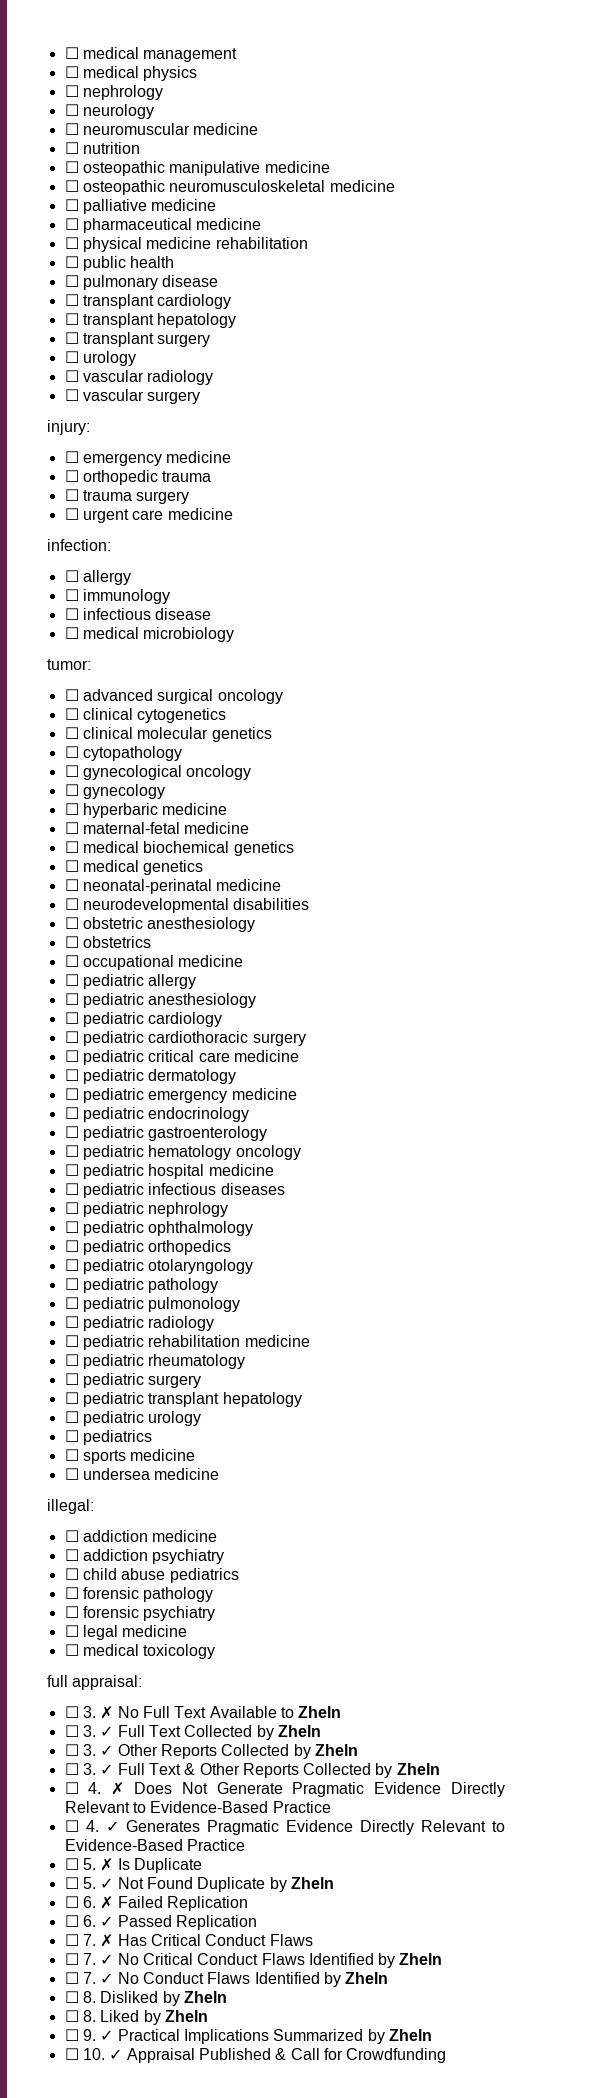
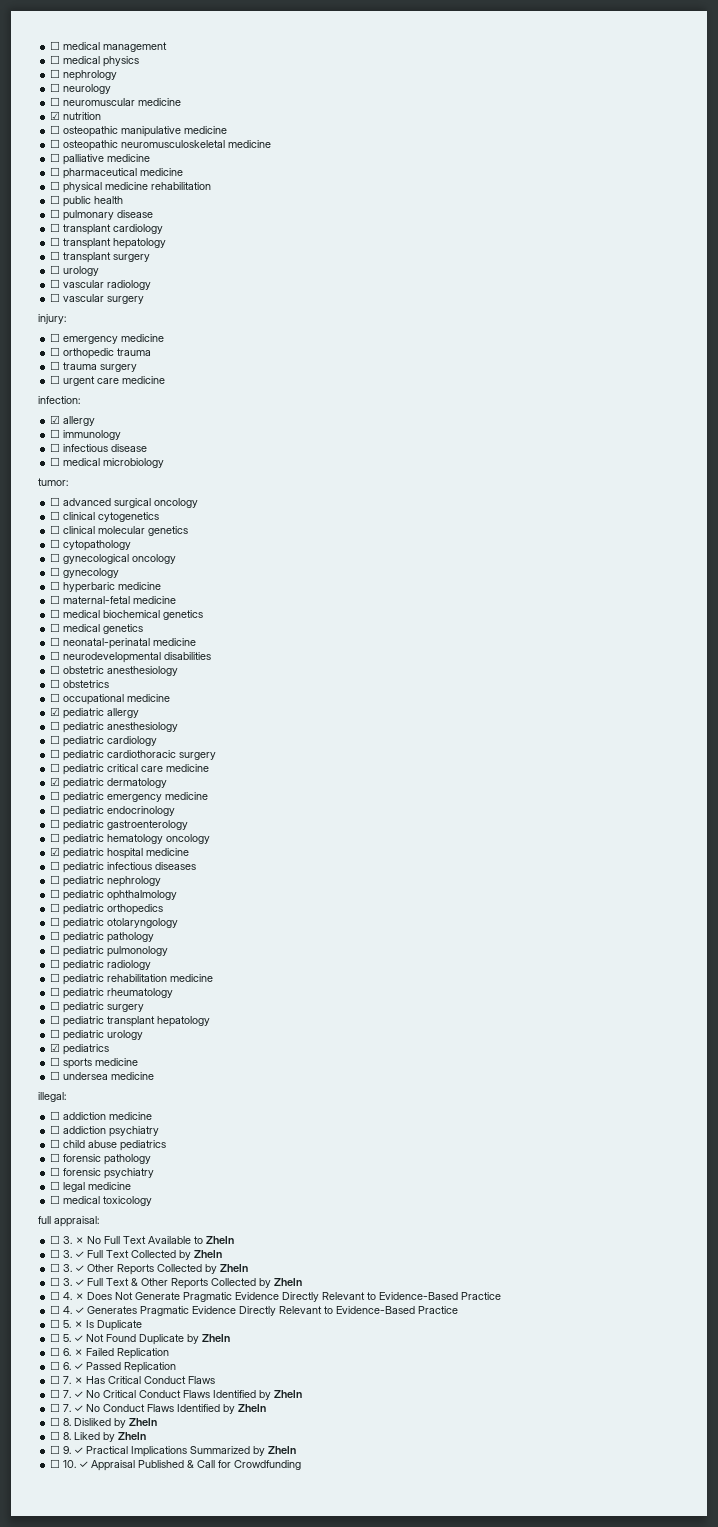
[64,142,79,154] ☐ -> [50,111,61,120] ☑
[64,570,79,582] ☐ -> [50,415,61,424] ☑
[64,974,79,986] ☐ -> [50,707,61,716] ☑
[64,1069,79,1081] ☐ -> [50,777,61,786] ☑
[64,1164,79,1176] ☐ -> [50,847,61,856] ☑
[64,1430,79,1442] ☐ -> [50,1043,61,1052] ☑

